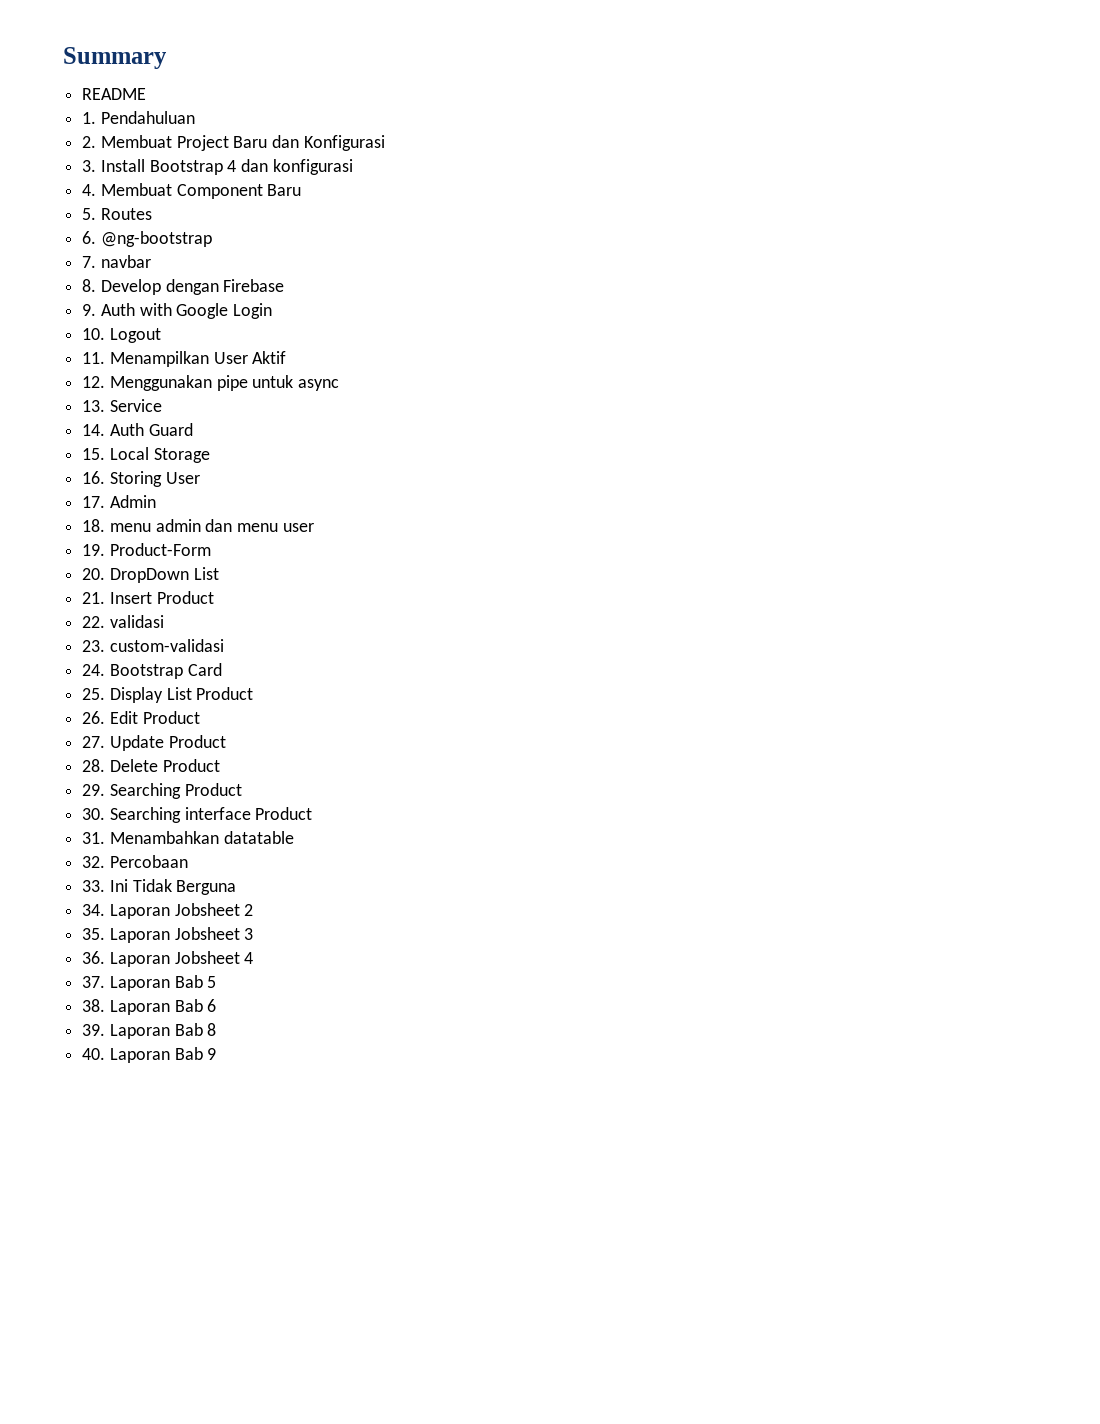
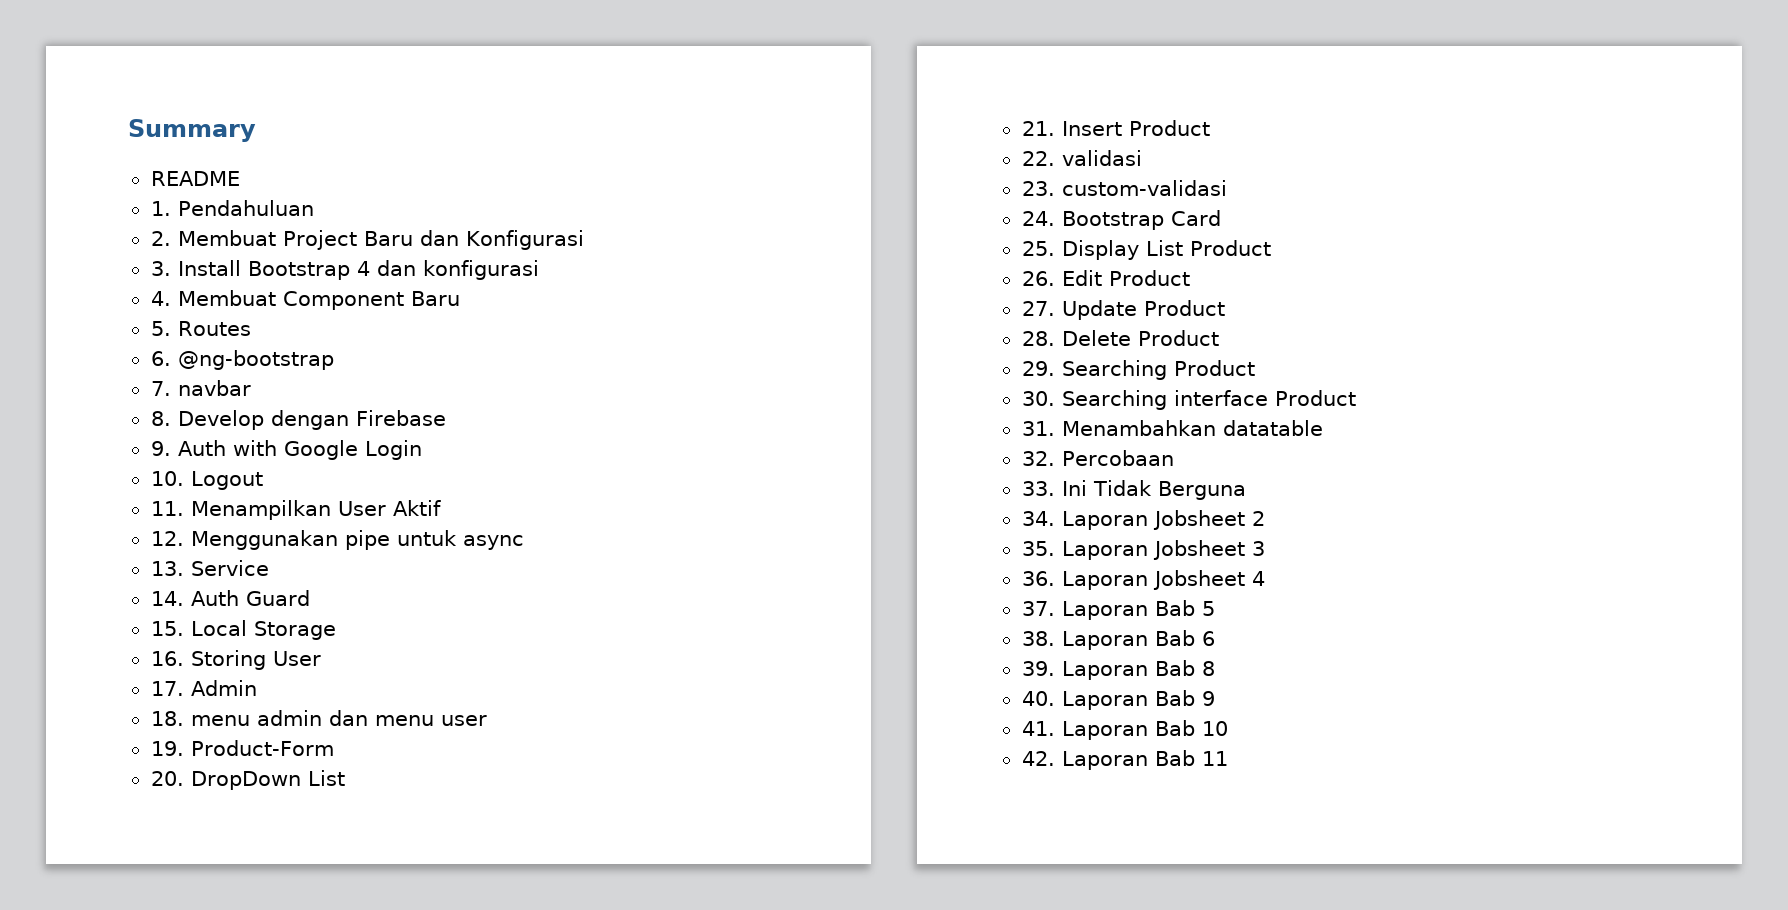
(217, 1054) none -> [1021,720,1228,740] [1021,750,1228,770] // 41. Laporan Bab 10 // 42. Laporan Bab 11

